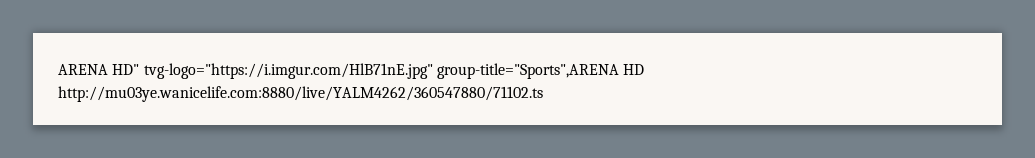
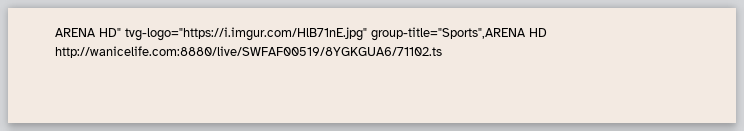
[58,86,543,102] http://mu03ye.wanicelife.com:8880/live/YALM4262/360547880/71102.ts -> [55,46,442,58] http://wanicelife.com:8880/live/SWFAF00519/8YGKGUA6/71102.ts

